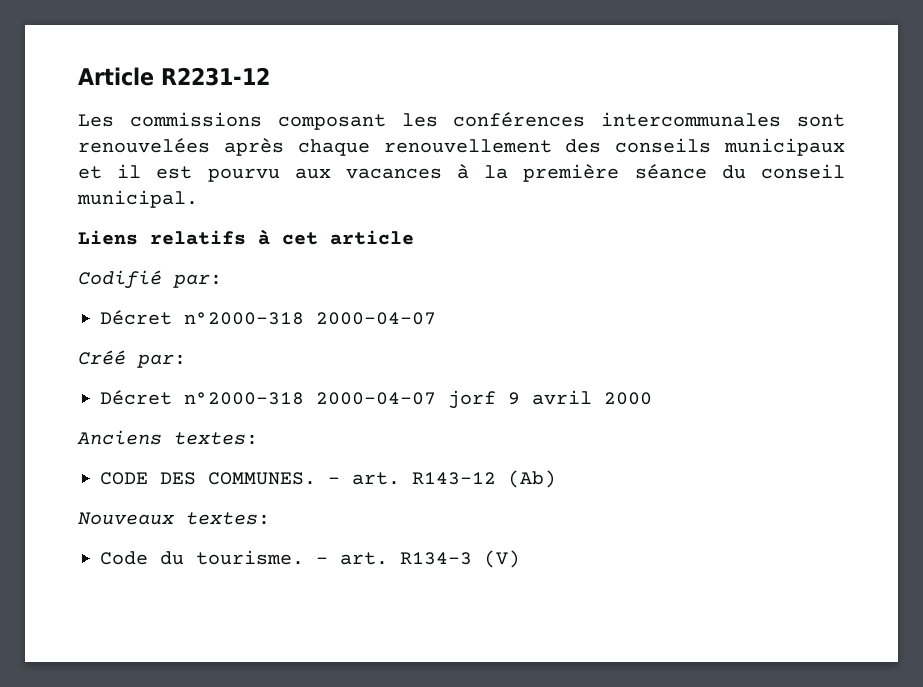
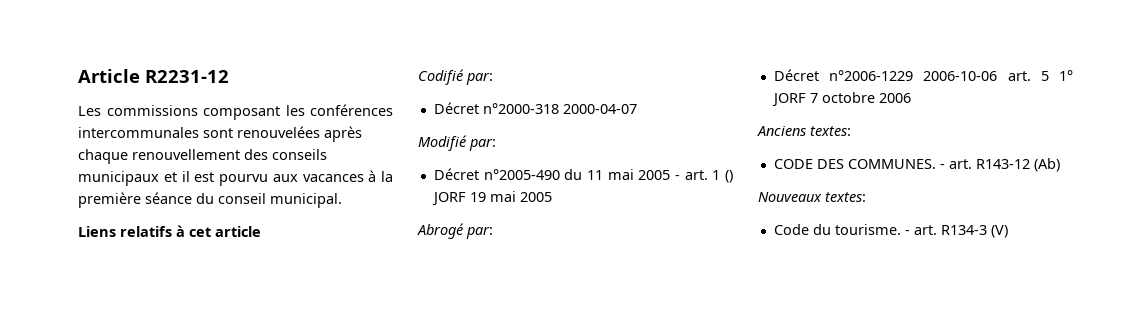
[78,350,186,368] [100,390,652,409] Créé par: // Décret n°2000-318 2000-04-07 jorf 9 avril 2000 -> [418,135,496,151] [433,168,733,183] [431,191,552,206] [417,223,493,239] [773,69,1073,81] [771,92,911,107] Modifié par: // Décret n°2005-490 du 11 mai 2005 - art. 1 () JORF 19 mai 2005 // Abrogé par: // Décret n°2006-1229 2006-10-06 art. 5 1° JORF 7 octobre 2006

